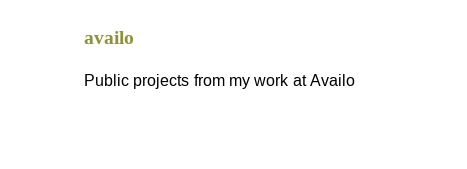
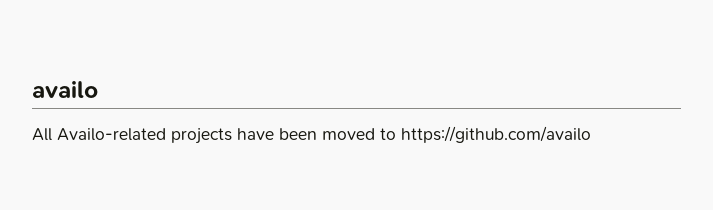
[84,74,355,89] Public projects from my work at Availo -> [32,126,591,144] All Availo-related projects have been moved to https://github.com/availo

